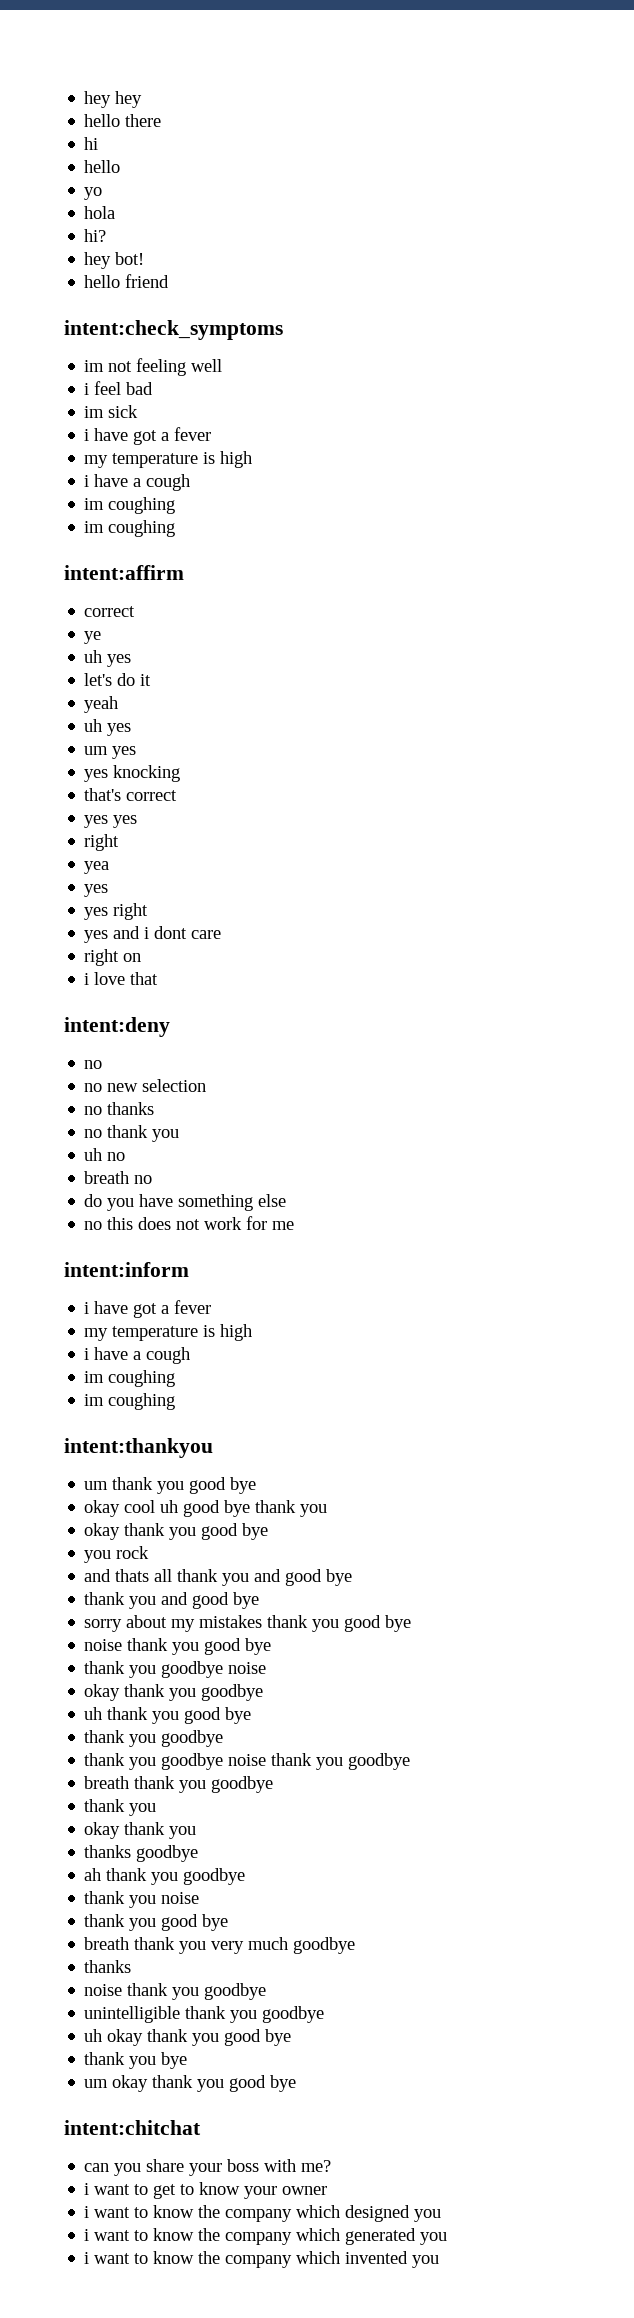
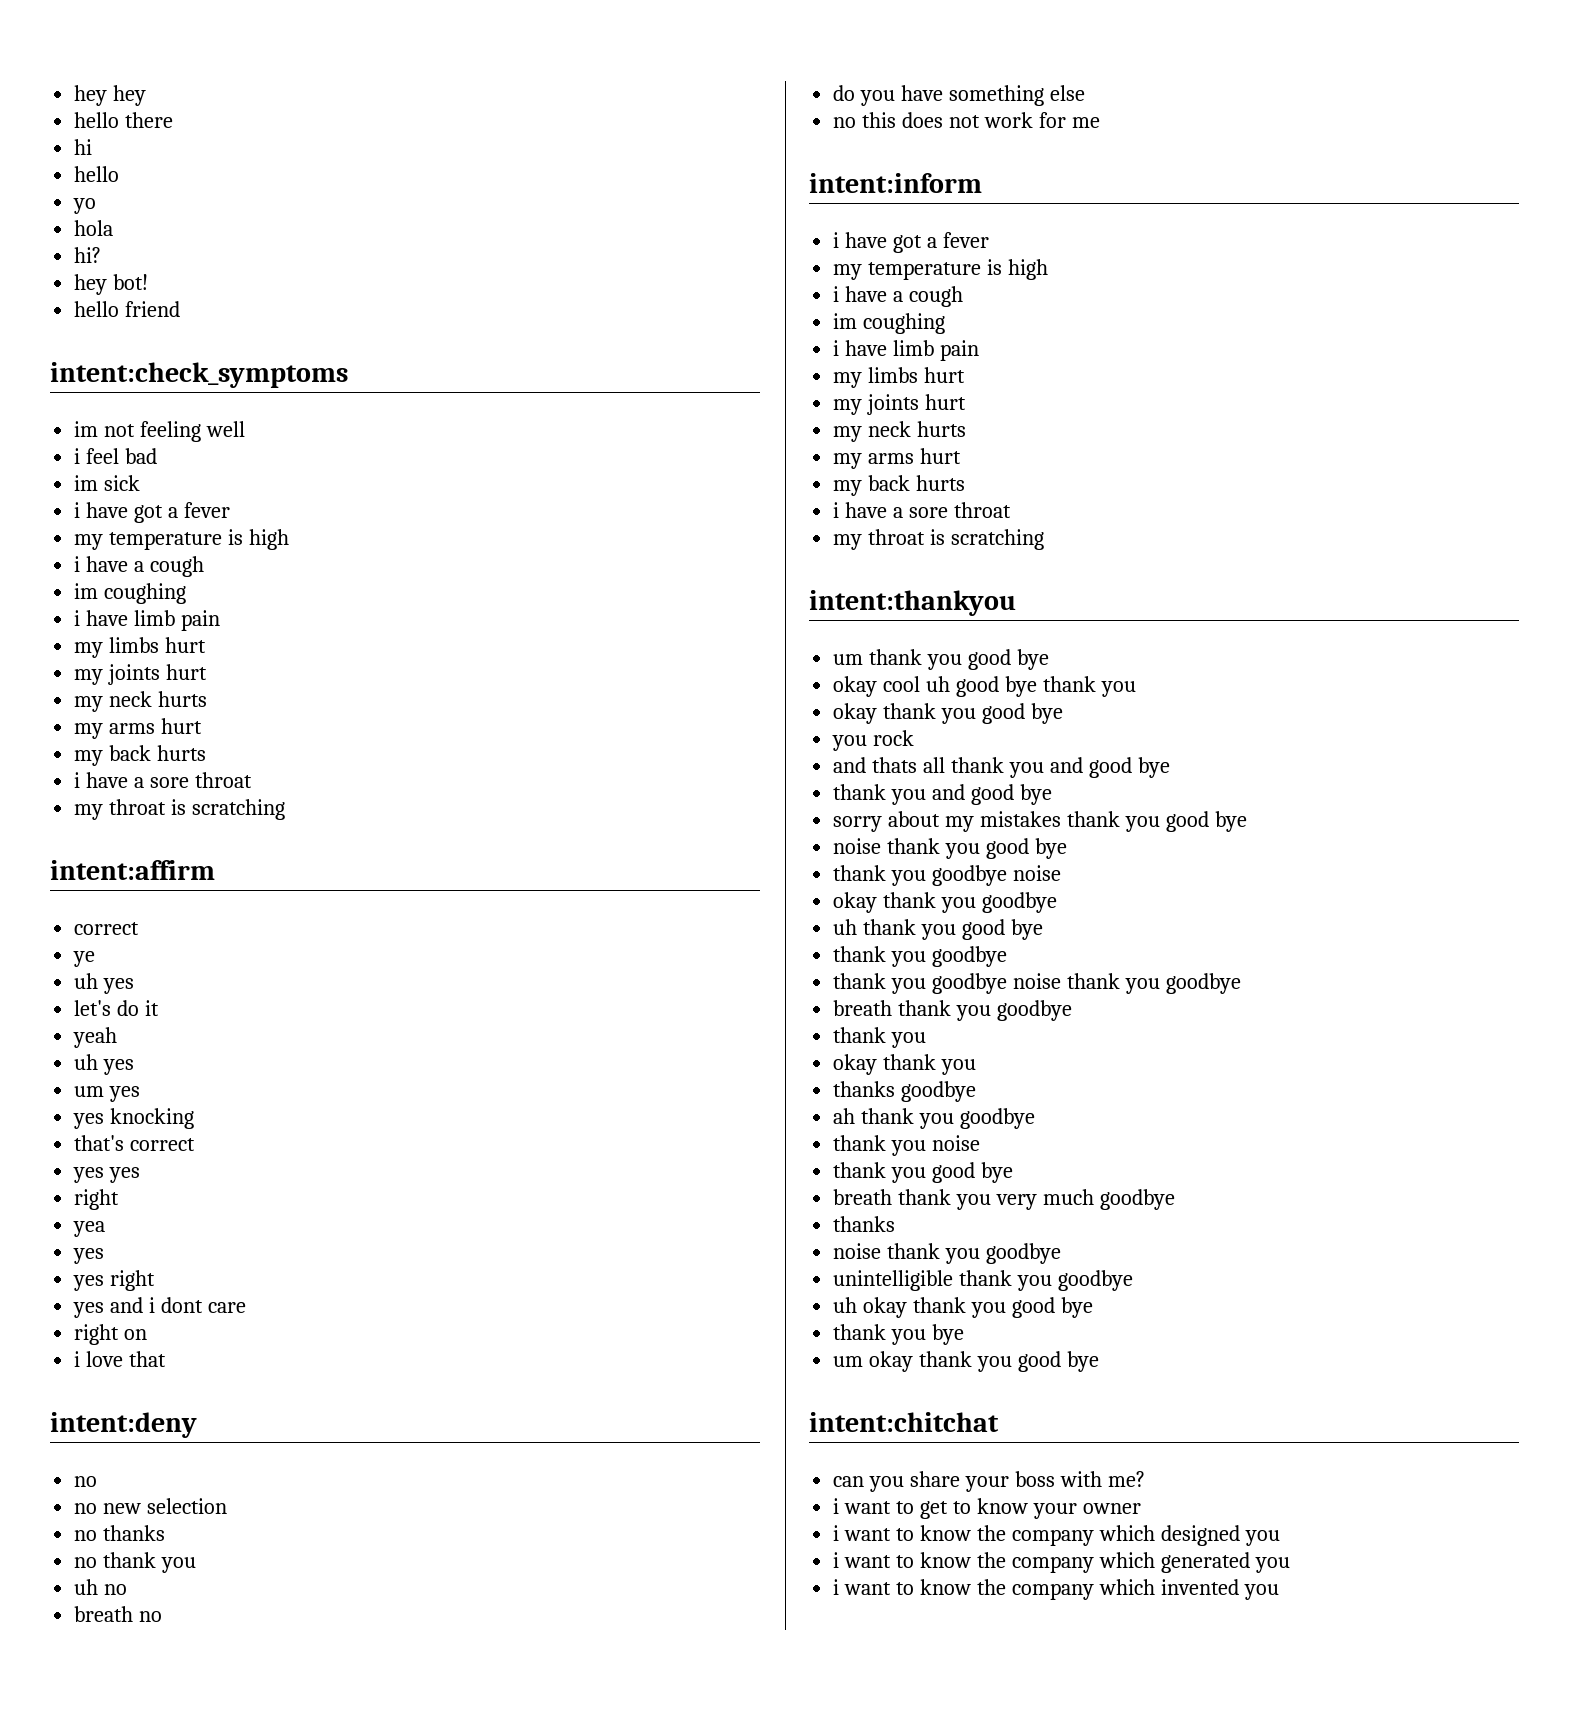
[84,520,176,537] im coughing -> [74,610,221,631] [74,637,207,658] [74,664,208,685] [74,691,208,712] [74,718,203,739] [74,745,207,766] [74,772,252,788] [74,799,286,820] i have limb pain // my limbs hurt // my joints hurt // my neck hurts // my arms hurt // my back hurts // i have a sore throat // my throat is scratching
[84,1393,176,1410] im coughing -> [833,340,980,361] [833,367,966,388] [833,394,967,415] [833,421,967,442] [833,448,962,469] [833,475,966,496] [833,502,1011,518] [833,529,1045,550] i have limb pain // my limbs hurt // my joints hurt // my neck hurts // my arms hurt // my back hurts // i have a sore throat // my throat is scratching

